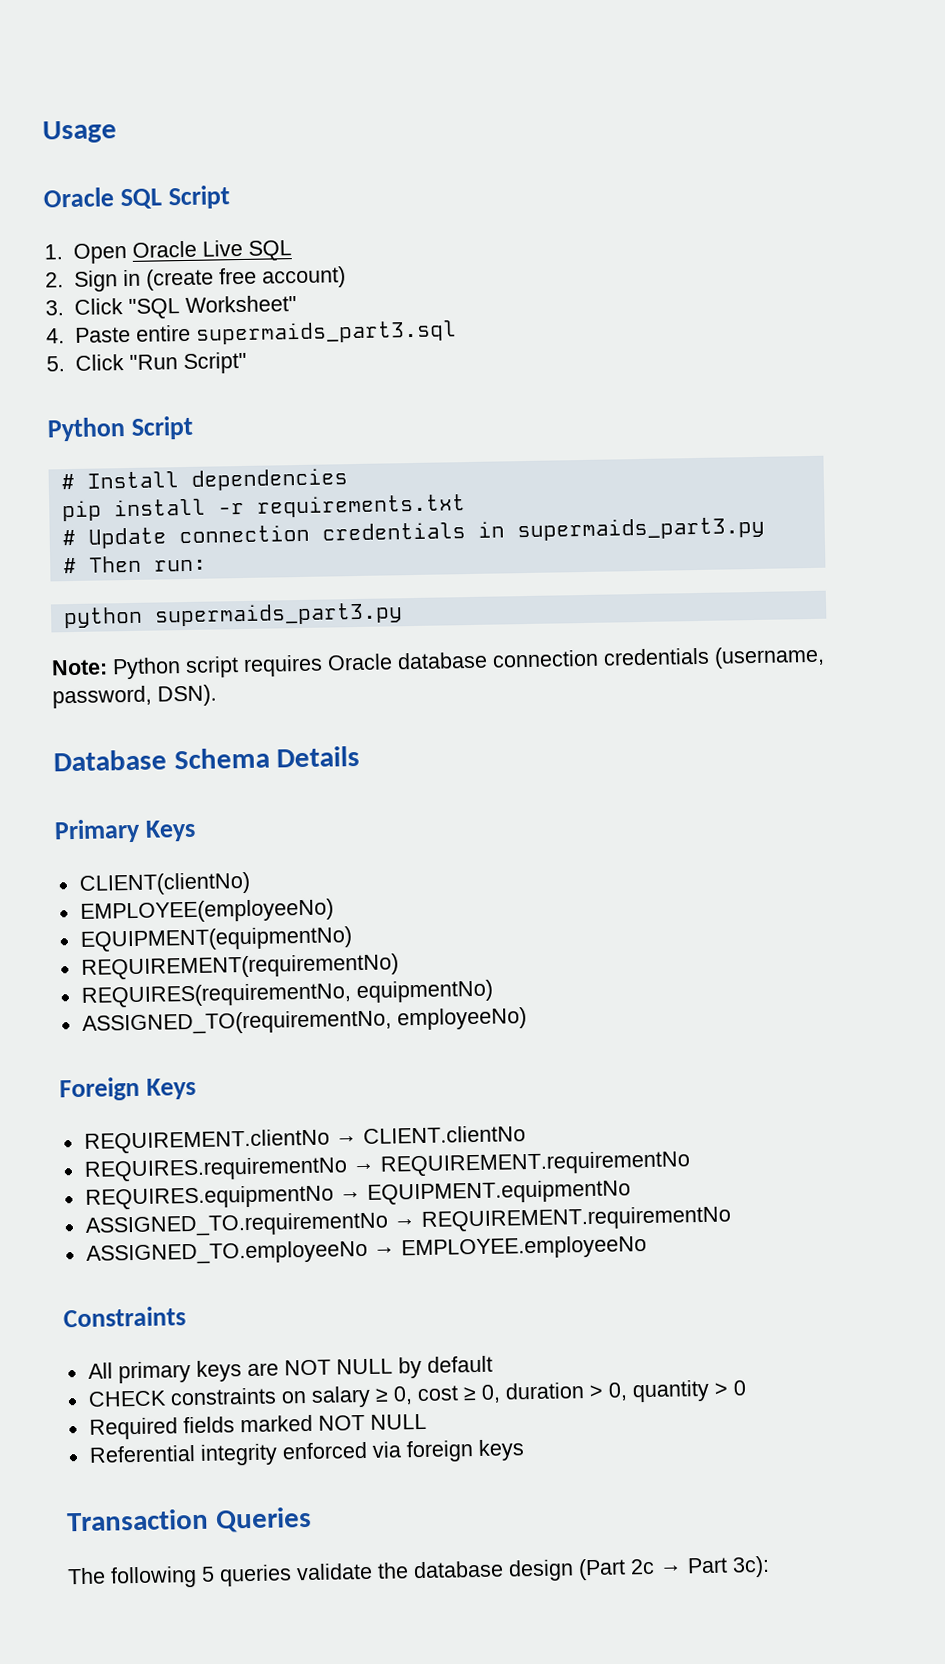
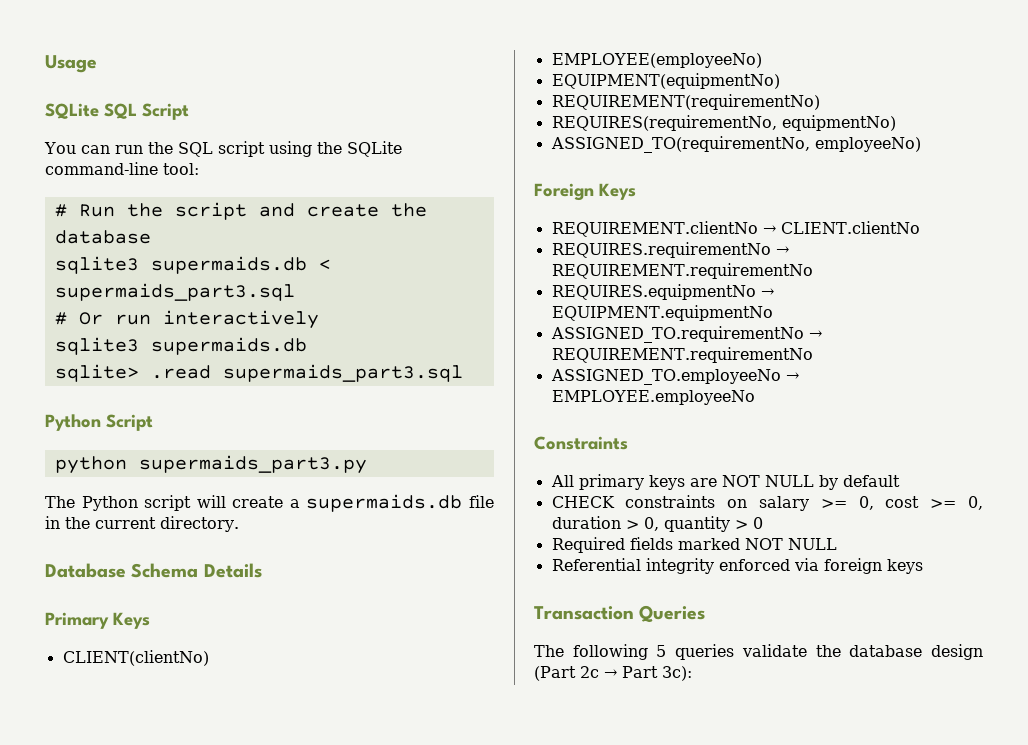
[43,187,114,208] Oracle -> [45,103,99,119] SQLite
[44,239,292,264] [45,266,346,292] [45,295,297,319] [46,320,457,345] [46,351,247,375] [47,415,194,442] [60,468,348,491] [61,494,466,522] [61,516,765,549] [62,555,207,574] 1. Open Oracle Live SQL // 2. Sign in (create free account) // 3. Click "SQL Worksheet" // 4. Paste entire supermaids_part3.sql // 5. Click "Run Script" // Python Script // # Install dependencies // pip install -r requirements.txt // # Update connection credentials in supermaids_part3.py // # Then run: -> [44,141,402,157] [45,162,199,175] [54,202,427,220] [54,230,151,244] [54,256,331,274] [54,283,295,301] [54,310,319,329] [54,337,307,355] [54,364,463,382] [45,414,153,431] You can run the SQL script using the SQLite command-line tool: // # Run the script and create the database // sqlite3 supermaids.db < supermaids_part3.sql // # Or run interactively // sqlite3 supermaids.db // sqlite> .read supermaids_part3.sql // Python Script
[51,659,108,676] Note: -> [45,496,75,508] The
[243,645,825,677] [52,684,217,709] requires Oracle database connection credentials (username, password, DSN). -> [196,494,494,512] [45,516,239,532] will create a supermaids.db file in the current directory.
[374,1388,389,1402] ≥ -> [820,499,847,508] >=
[462,1387,477,1401] ≥ -> [930,499,957,508] >=

